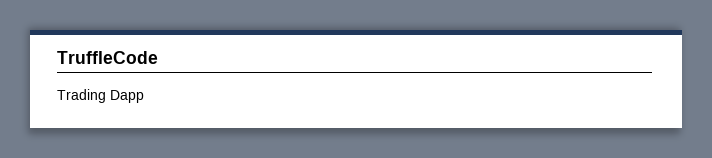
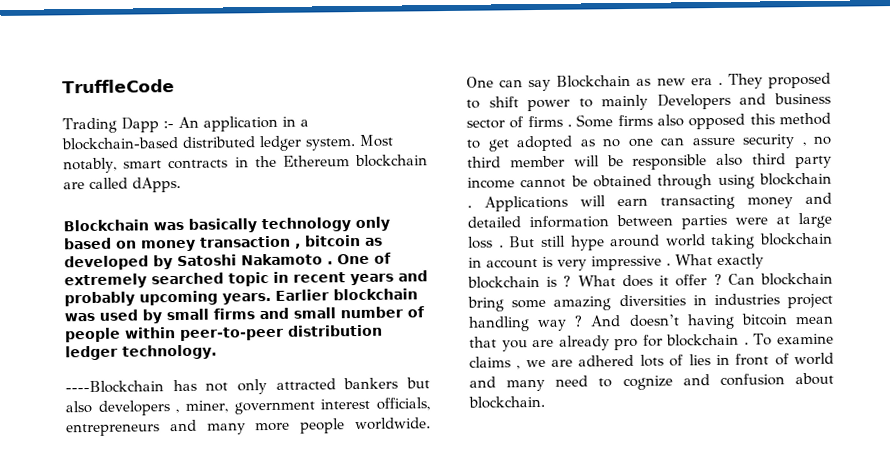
(144, 96) none -> [162,115,309,132] [61,134,393,152] [63,154,429,174] [63,176,181,193] [63,216,390,233] [64,234,383,252] [64,252,392,271] [64,270,428,289] [64,288,418,307] [64,306,425,324] [65,324,383,343] [65,344,217,361] [65,377,430,395] [65,397,430,416] [66,417,432,437] [466,72,831,92] [466,92,831,112] [466,112,831,130] [466,134,832,152] [467,153,832,170] [467,172,832,190] [467,192,832,212] [467,212,832,230] [468,232,833,251] [468,253,764,271] [467,272,833,289] [467,293,833,312] [468,313,834,332] [469,333,834,352] [469,352,834,370] [469,372,834,392] [468,395,545,409] :- An application in a blockchain-based distributed ledger system. Most notably, smart contracts in the Ethereum blockchain are called dApps. // Blockchain was basically technology only based on money transaction , bitcoin as developed by Satoshi Nakamoto . One of extremely searched topic in recent years and probably upcoming years. Earlier blockchain was used by small firms and small number of people within peer-to-peer distribution ledger technology. // ----Blockchain has not only attracted bankers but also developers , miner, government interest officials, entrepreneurs and many more people worldwide. One can say Blockchain as new era . They proposed to shift power to mainly Developers and business sector of firms . Some firms also opposed this method to get adopted as no one can assure security , no third member will be responsible also third party income cannot be obtained through using blockchain . Applications will earn transacting money and detailed information between parties were at large loss . But still hype around world taking blockchain in account is very impressive . What exactly blockchain is ? What does it offer ? Can blockchain bring some amazing diversities in industries project handling way ? And doesn’t having bitcoin mean that you are already pro for blockchain . To examine claims , we are adhered lots of lies in front of world and many need to cognize and confusion about blockchain.

